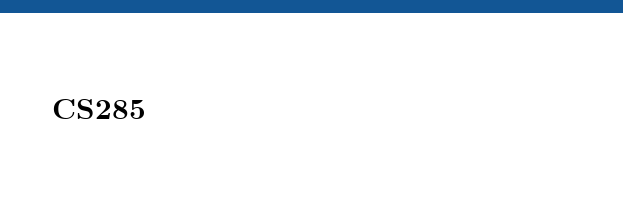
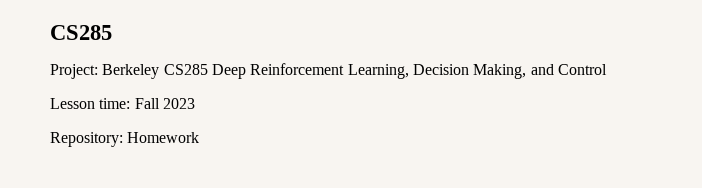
[52,99,146,119] CS285 -> [50,25,112,40] [50,63,607,79] [50,98,195,109] [50,132,200,147] CS285 // Project: Berkeley CS285 Deep Reinforcement Learning, Decision Making, and Control // Lesson time: Fall 2023 // Repository: Homework

